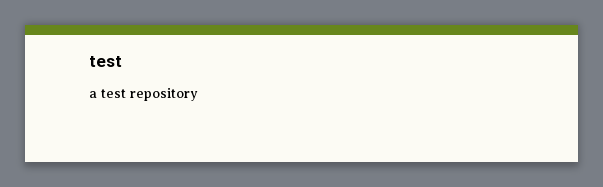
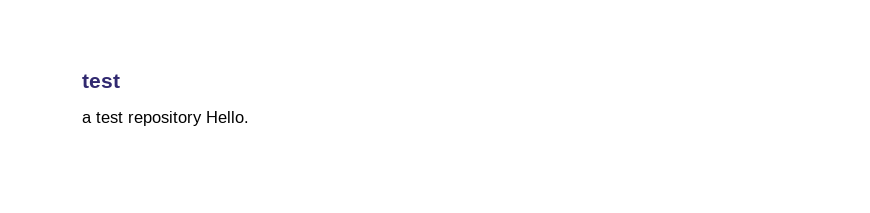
(198, 94) none -> [206,111,249,123] Hello.

